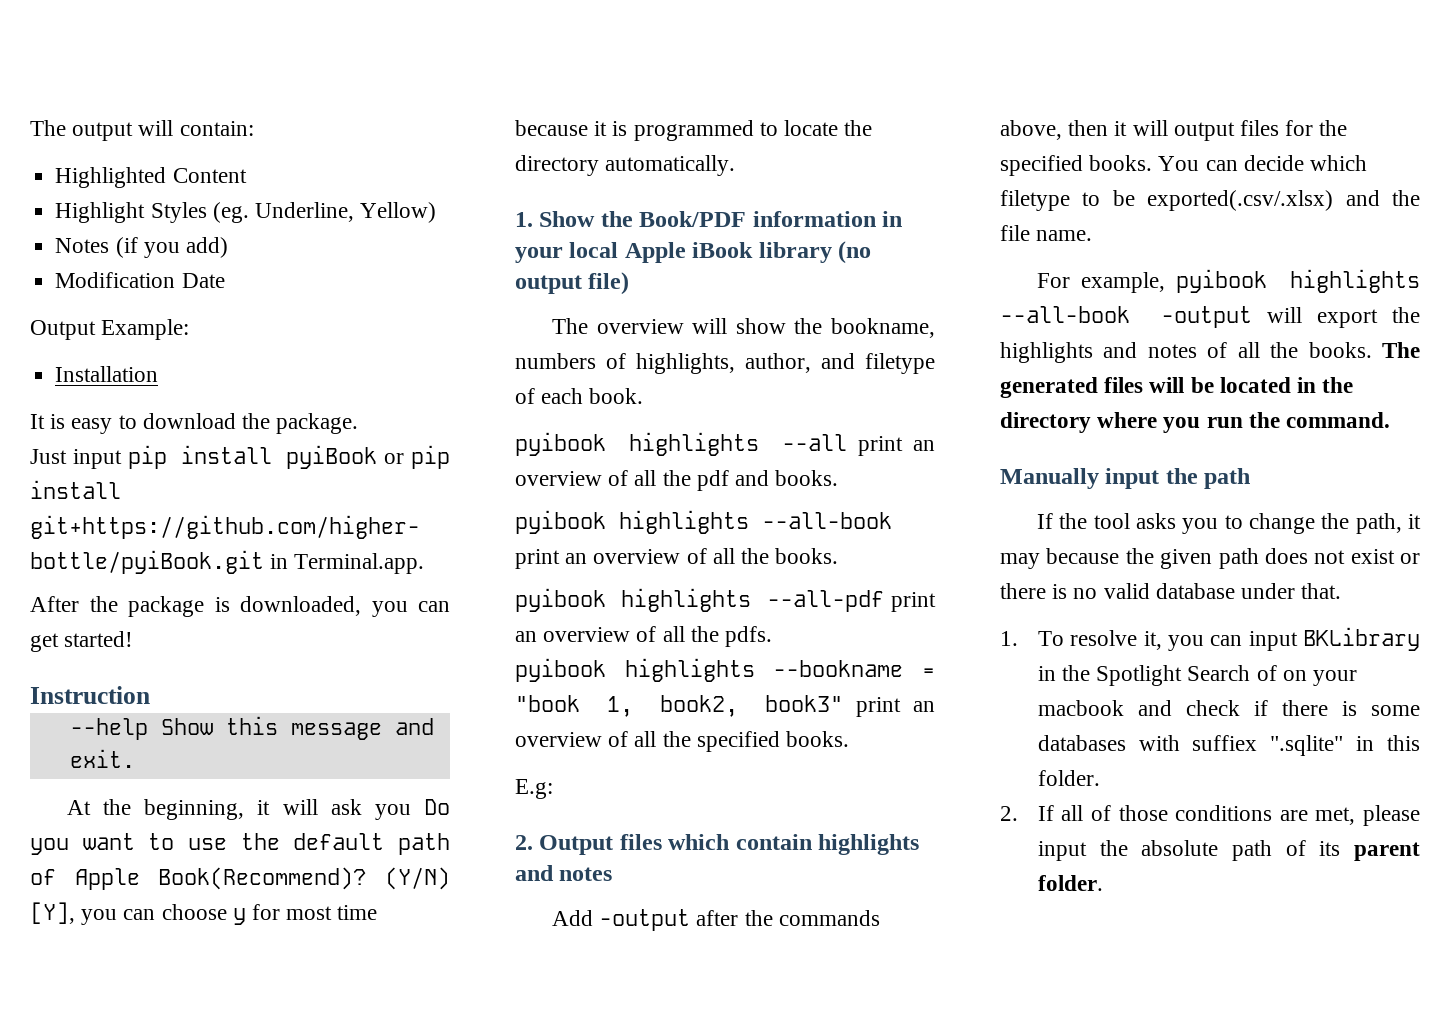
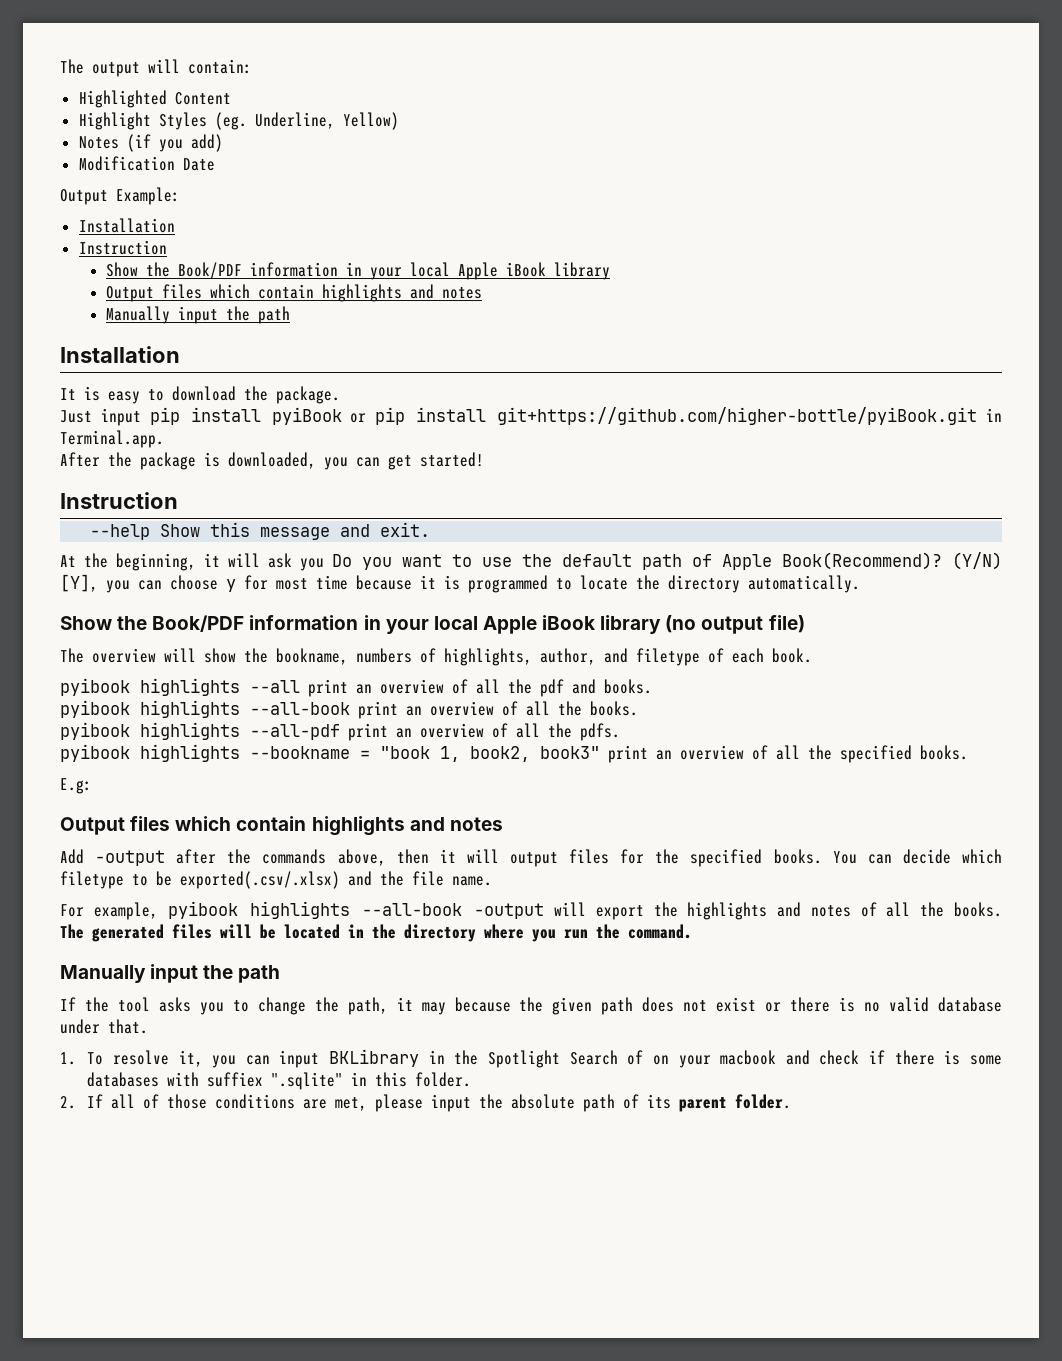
(159, 374) none -> [78,240,167,255] [105,262,610,280] [105,284,482,302] [105,306,290,324] [60,346,180,363] // Instruction // Show the Book/PDF information in your local Apple iBook library // Output files which contain highlights and notes // Manually input the path // Installation
[515,212,533,227] 1. -> (860, 584) none
[515,835,533,850] 2. -> (92, 786) none

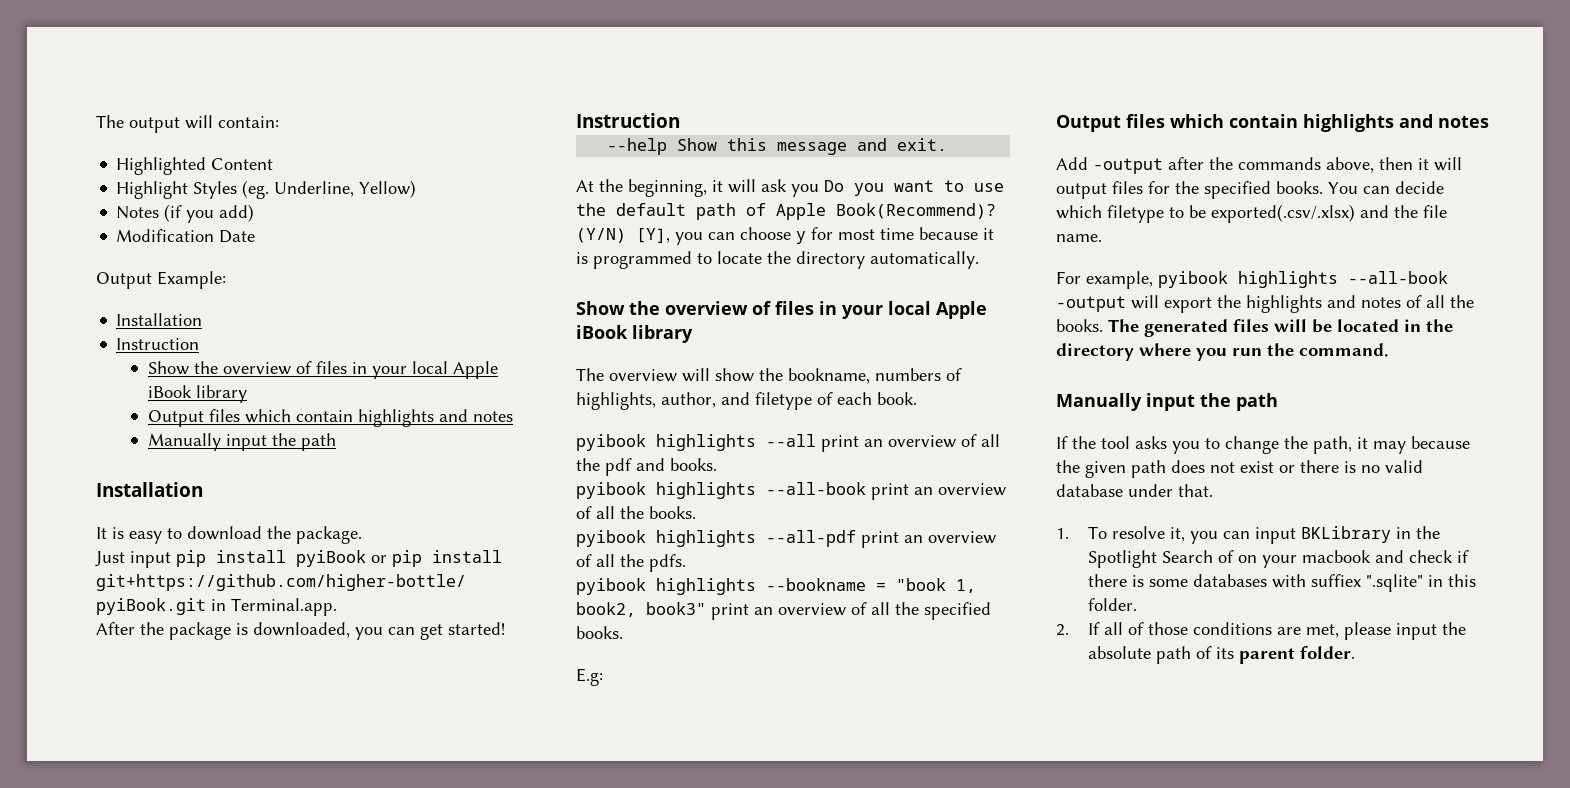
[177,262,338,279] Book/PDF information -> [223,361,348,375] overview of files
[152,615,805,634] Book/PDF information in your local Apple iBook library (no output file) -> [665,301,987,319] [576,325,693,343] overview of files in your local Apple iBook library

